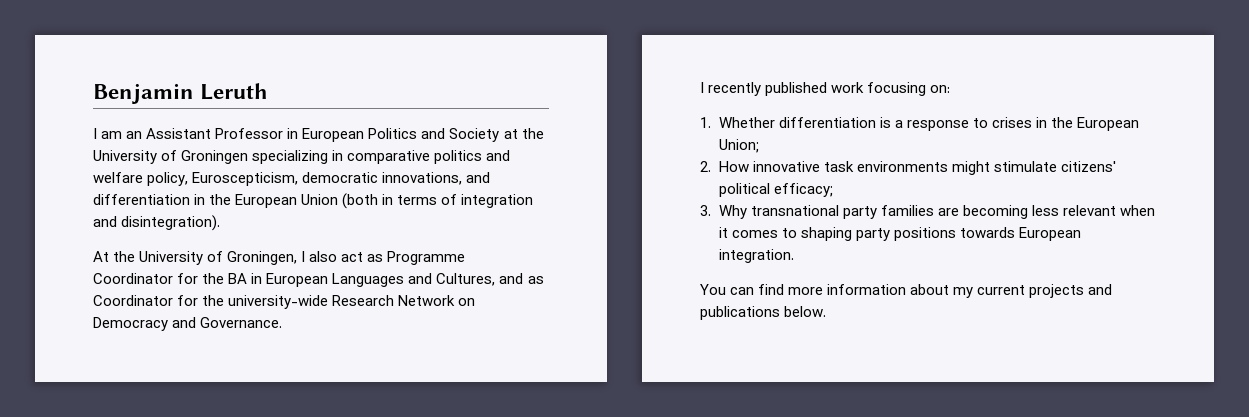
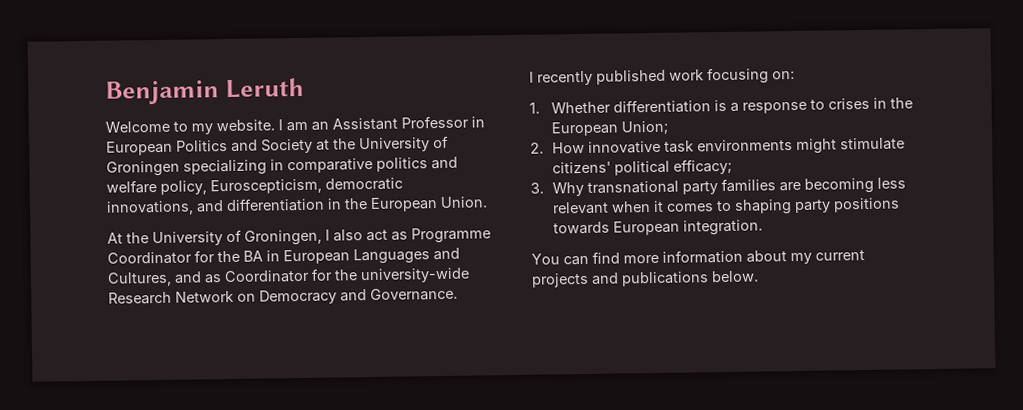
(269, 91) none -> [105,119,275,135] Welcome to my website.
[301,193,534,209] [93,215,221,231] Union (both in terms of integration and disintegration). -> [440,196,488,208] Union.

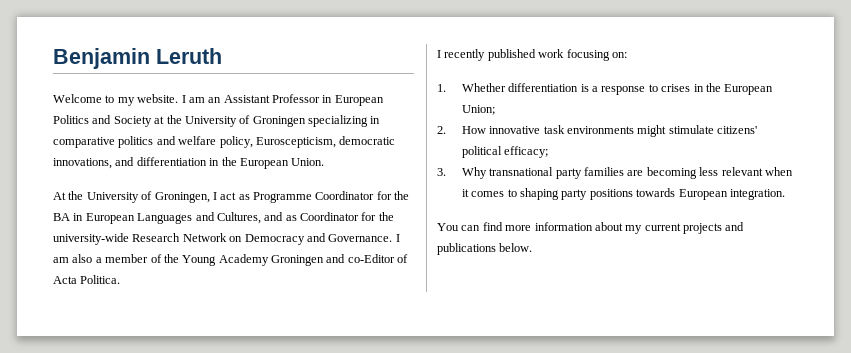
[333,229,363,242] also -> (217, 196) none
(458, 294) none -> [395,234,400,242] [53,254,409,266] [53,275,121,284] I am also a member of the Young Academy Groningen and co-Editor of Acta Politica.

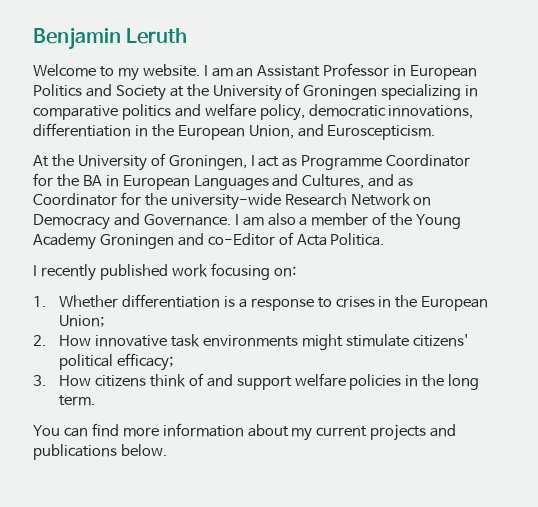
[255,137,336,148] Euroscepticism, -> (305, 112) none
[115,157,135,166] and -> (474, 112) none
[291,158,325,166] Union. -> [248,124,436,140] Union, and Euroscepticism.
[461,167,793,179] [461,188,785,200] Why transnational party families are becoming less relevant when it comes to shaping party positions towards European integration. -> [59,373,480,390] [59,395,96,406] How citizens think of and support welfare policies in the long term.

